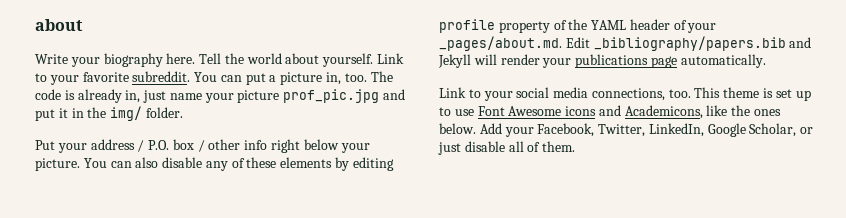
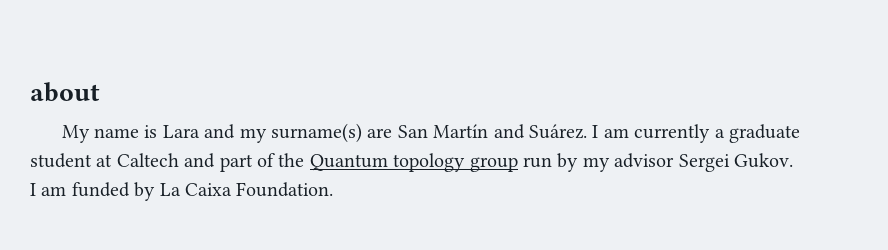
[35,53,405,67] [35,71,393,85] [35,89,406,103] [35,106,183,121] [35,139,370,153] [35,157,394,171] [439,19,717,33] [439,36,812,51] [438,54,766,68] [439,87,811,101] [439,105,782,119] [439,123,814,137] [438,141,576,155] Write your biography here. Tell the world about yourself. Link to your favorite subreddit. You can put a picture in, too. The code is already in, just name your picture prof_pic.jpg and put it in the img/ folder. // Put your address / P.O. box / other info right below your picture. You can also disable any of these elements by editing profile property of the YAML header of your _pages/about.md. Edit _bibliography/papers.bib and Jekyll will render your publications page automatically. // Link to your social media connections, too. This theme is set up to use Font Awesome icons and Academicons, like the ones below. Add your Facebook, Twitter, LinkedIn, Google Scholar, or just disable all of them. -> [61,123,801,143] [30,153,793,172] [30,182,334,201] My name is Lara and my surname(s) are San Martín and Suárez. I am currently a graduate student at Caltech and part of the Quantum topology group run by my advisor Sergei Gukov. // I am funded by La Caixa Foundation.

